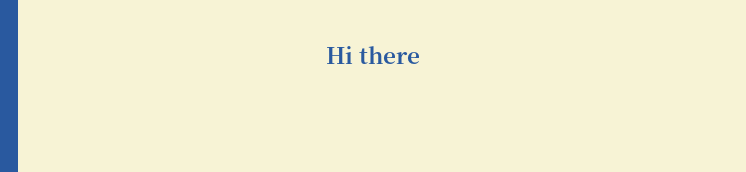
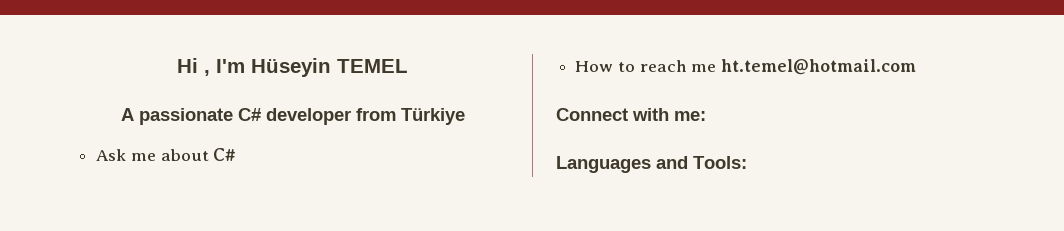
[359,46,421,64] there -> [204,58,408,77] [120,108,465,125] [96,148,237,161] [575,59,917,75] [556,108,706,121] [556,156,747,173] , I'm Hüseyin TEMEL // A passionate C# developer from Türkiye // Ask me about C# // How to reach me ht.temel@hotmail.com // Connect with me: // Languages and Tools:

